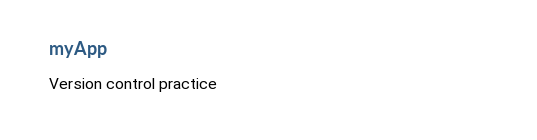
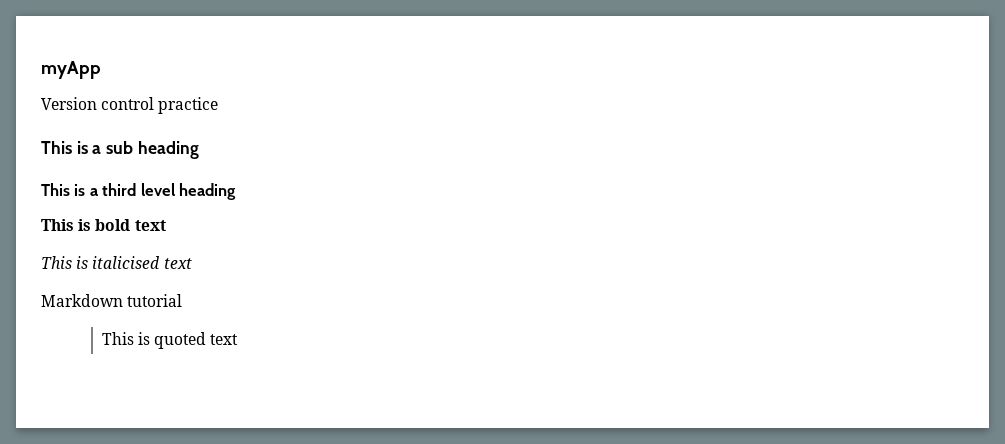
(218, 85) none -> [41,141,199,159] [41,183,237,200] [41,219,166,231] [41,256,192,269] [41,294,183,307] [101,332,239,349] // This is a sub heading // This is a third level heading // This is bold text // This is italicised text // Markdown tutorial // This is quoted text

